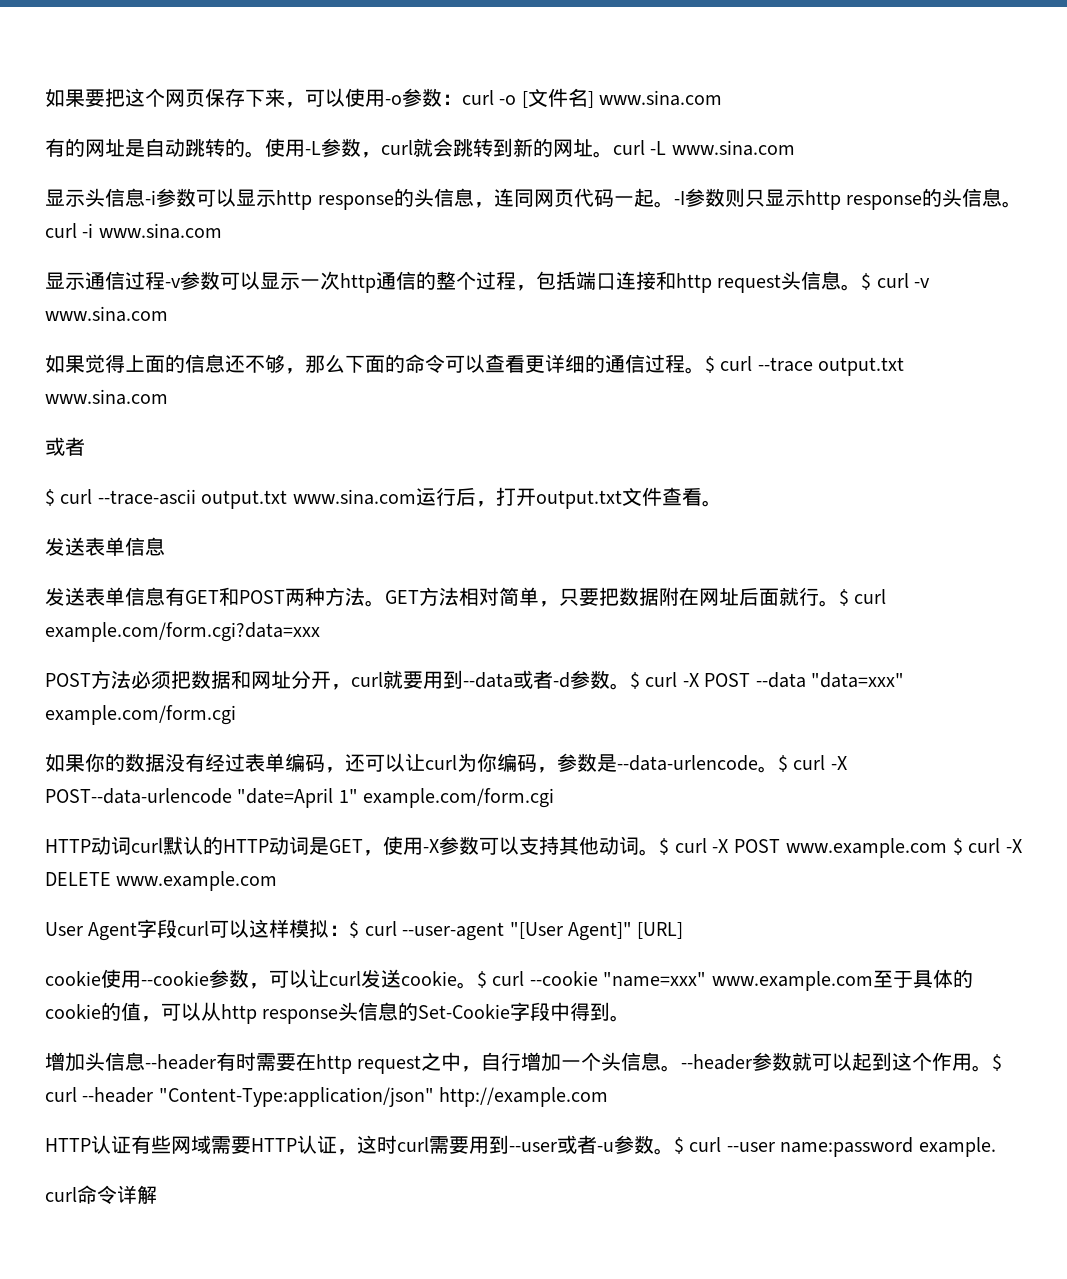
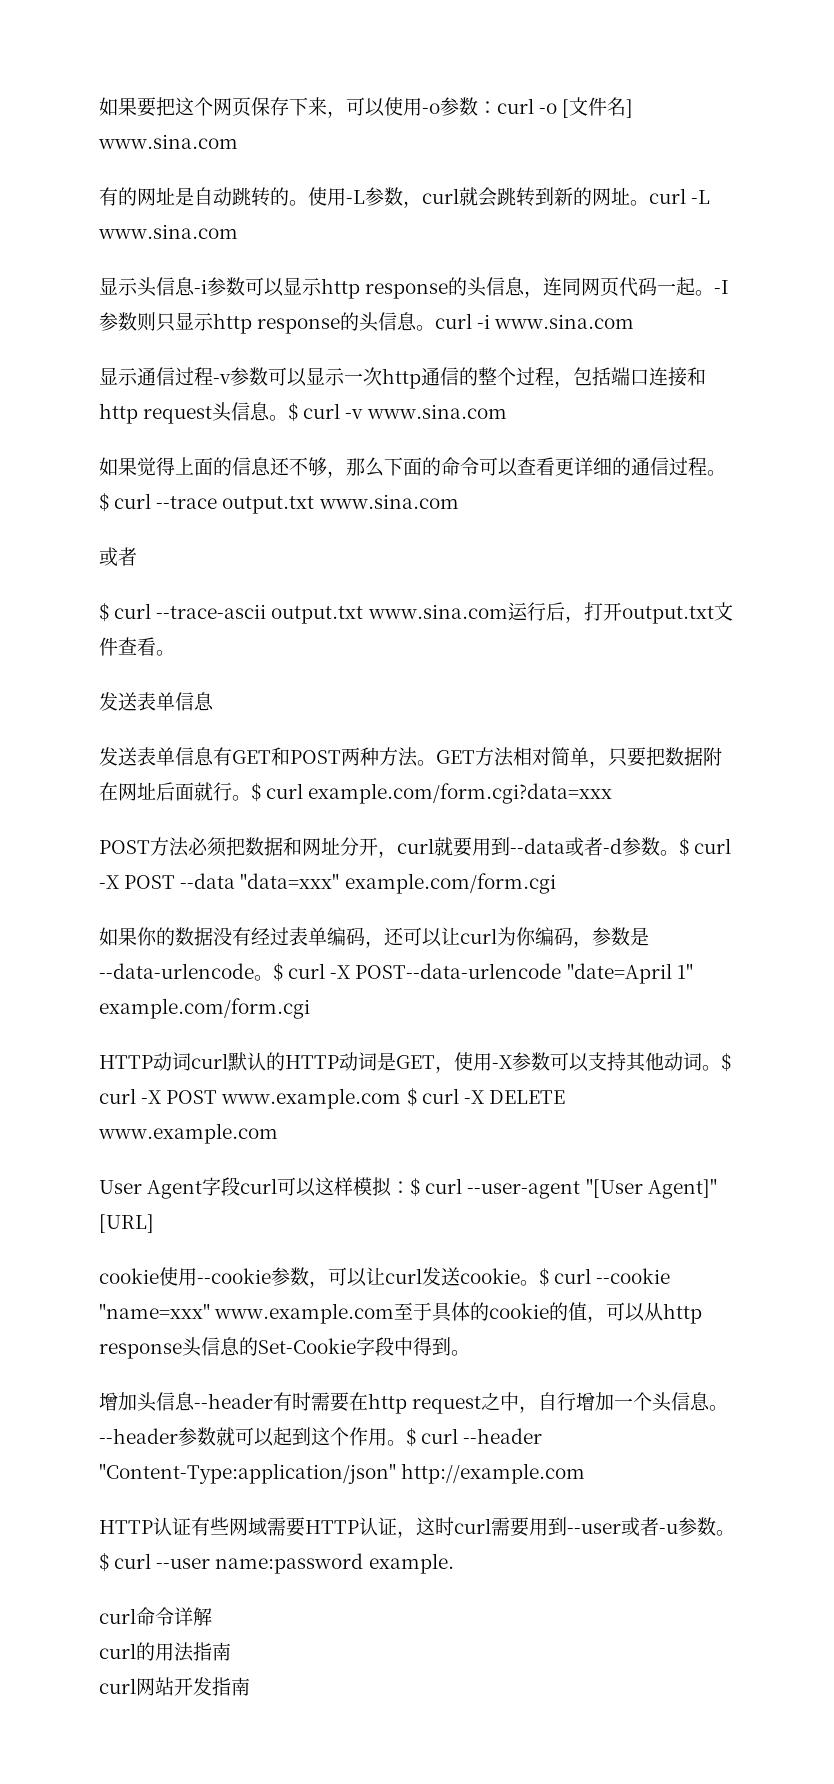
(157, 1194) none -> [99,1642,231,1662] [99,1677,250,1696] // curl的用法指南 // curl网站开发指南

